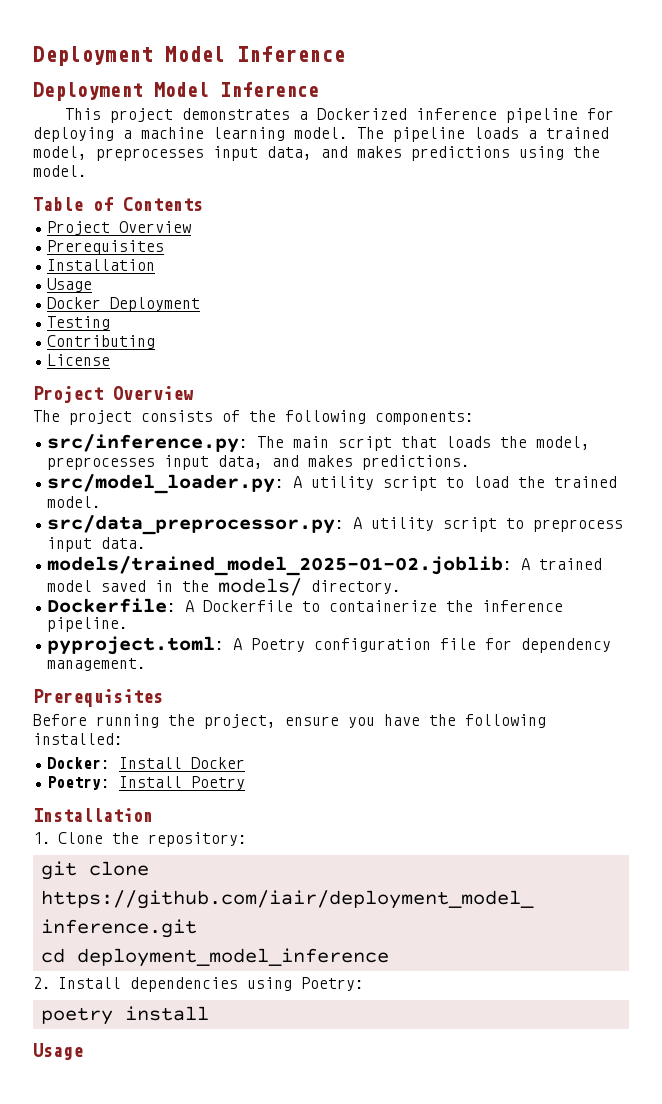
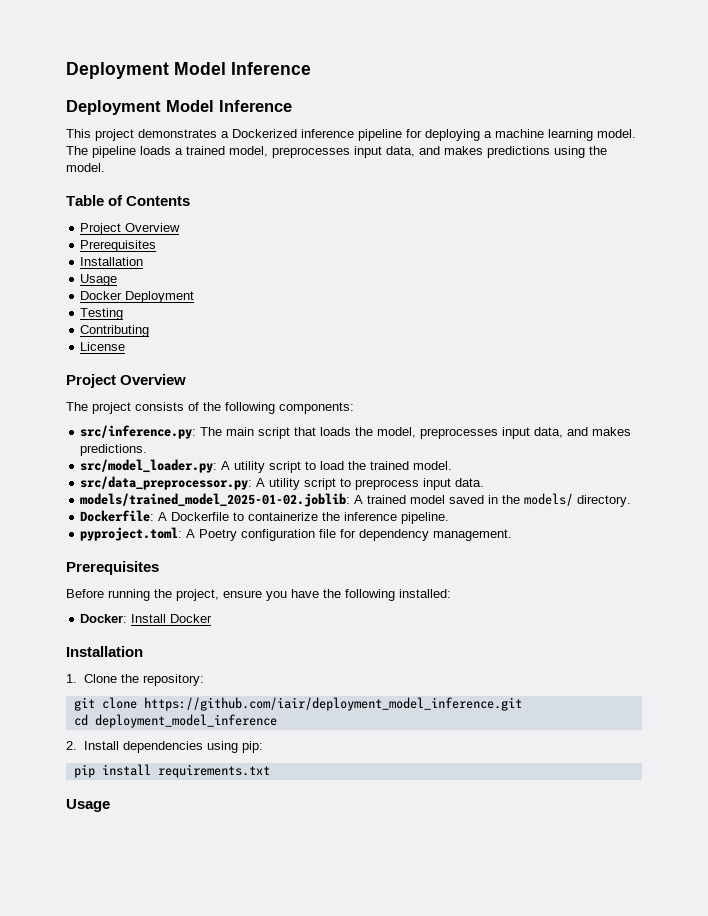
[47,776,246,790] // Poetry: Install Poetry -> (213, 618) none
[300,977,364,991] [40,1007,113,1025] Poetry: // poetry -> [241,741,263,753] [73,764,95,778] pip: // pip
(209, 1013) none -> [157,764,270,778] requirements.txt

